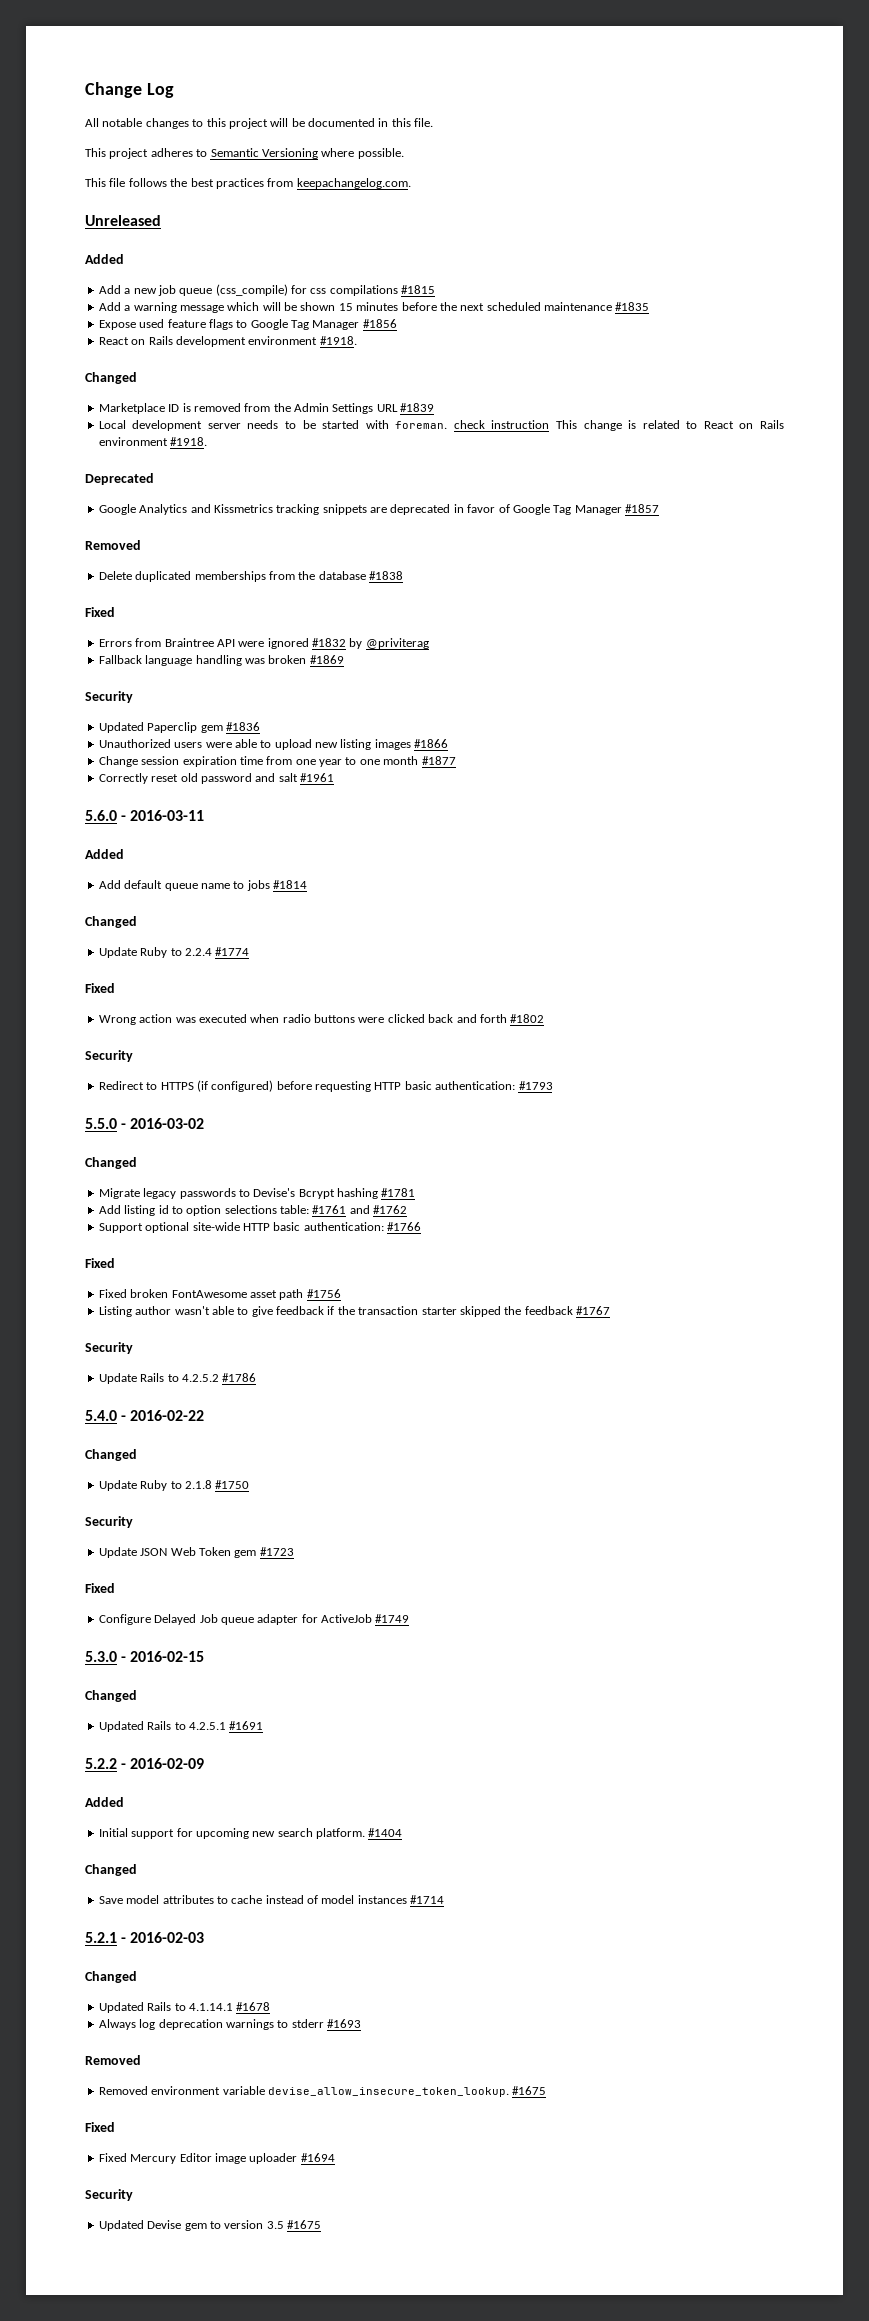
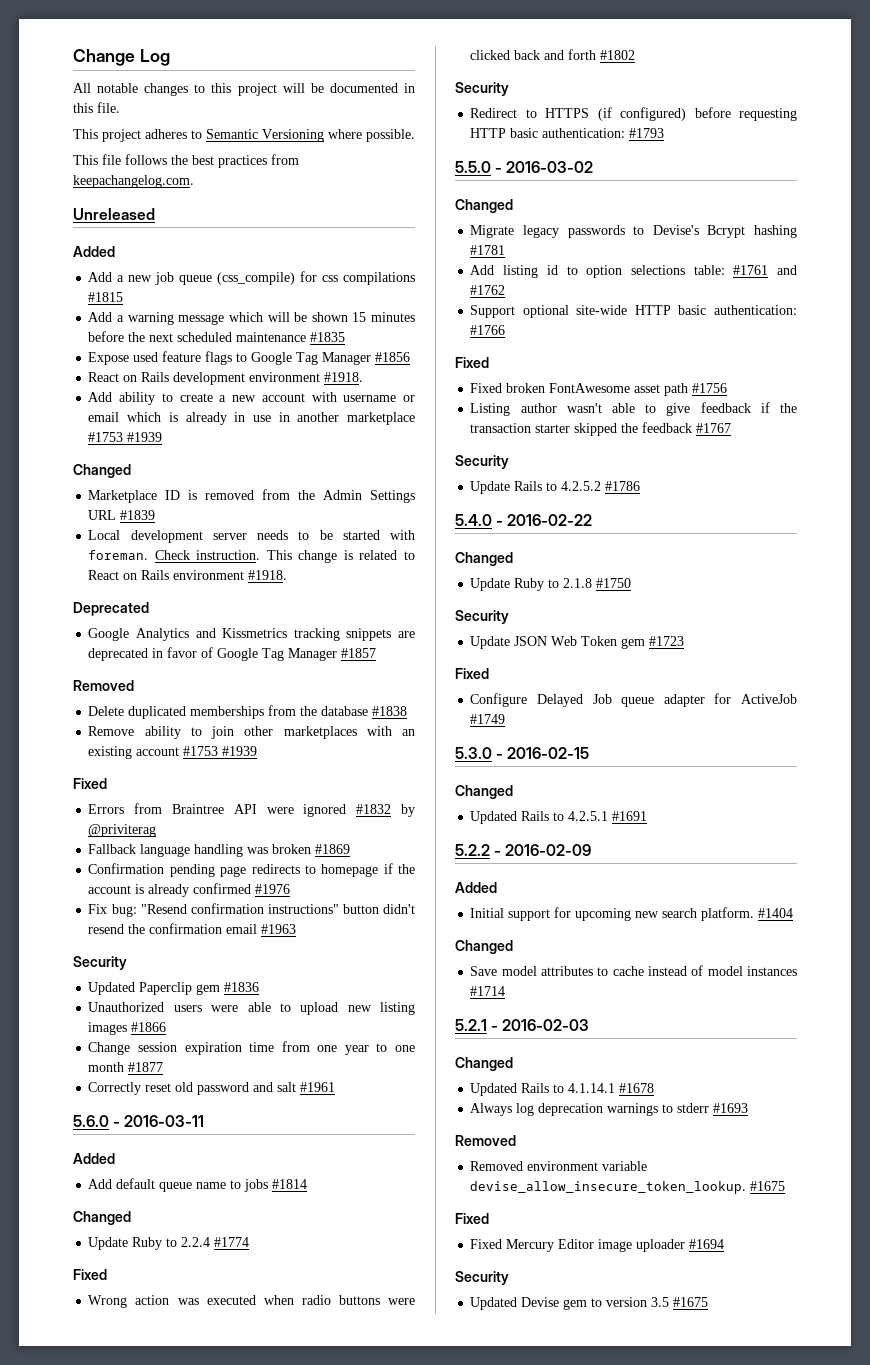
(357, 340) none -> [88,392,416,405] [88,412,415,425] [88,432,163,442] // Add ability to create a new account with username or email which is already in use in another marketplace #1753 #1939
[453,420,550,429] check instruction -> [154,550,261,560] Check instruction.
(403, 575) none -> [88,726,416,739] [88,746,258,759] // Remove ability to join other marketplaces with an existing account #1753 #1939
(344, 659) none -> [88,863,415,877] [88,883,291,897] [88,903,416,917] [88,923,297,934] // Confirmation pending page redirects to homepage if the account is already confirmed #1976 // Fix bug: "Resend confirmation instructions" button didn't resend the confirmation email #1963

